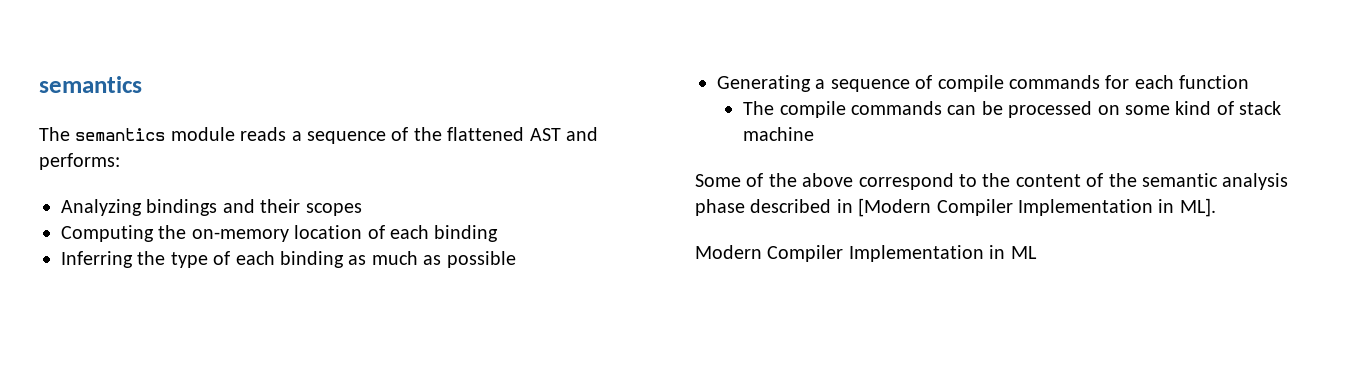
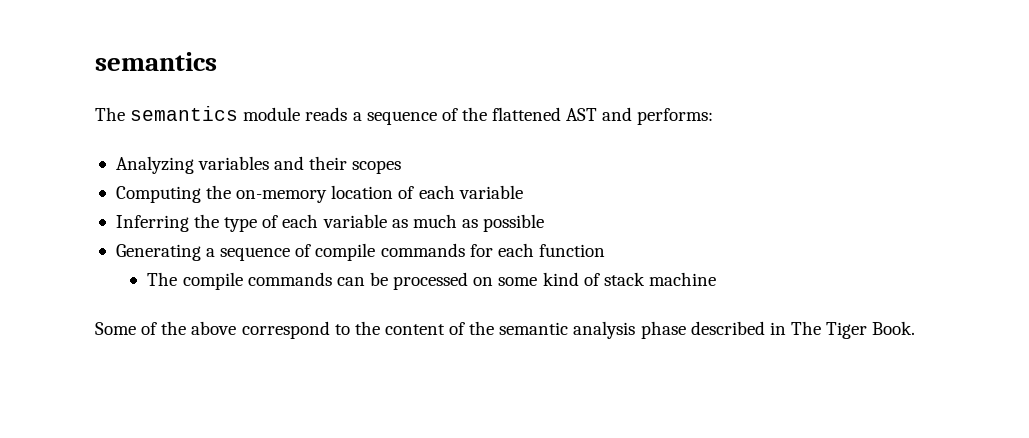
[146,199,218,216] bindings -> [198,156,270,170] variables
[434,225,499,242] binding -> [458,185,523,199] variable
[280,251,344,268] binding -> [322,214,387,228] variable
[858,198,1216,217] [695,245,1037,262] [Modern Compiler Implementation in ML]. // Modern Compiler Implementation in ML -> [790,321,916,339] The Tiger Book.

